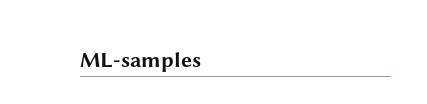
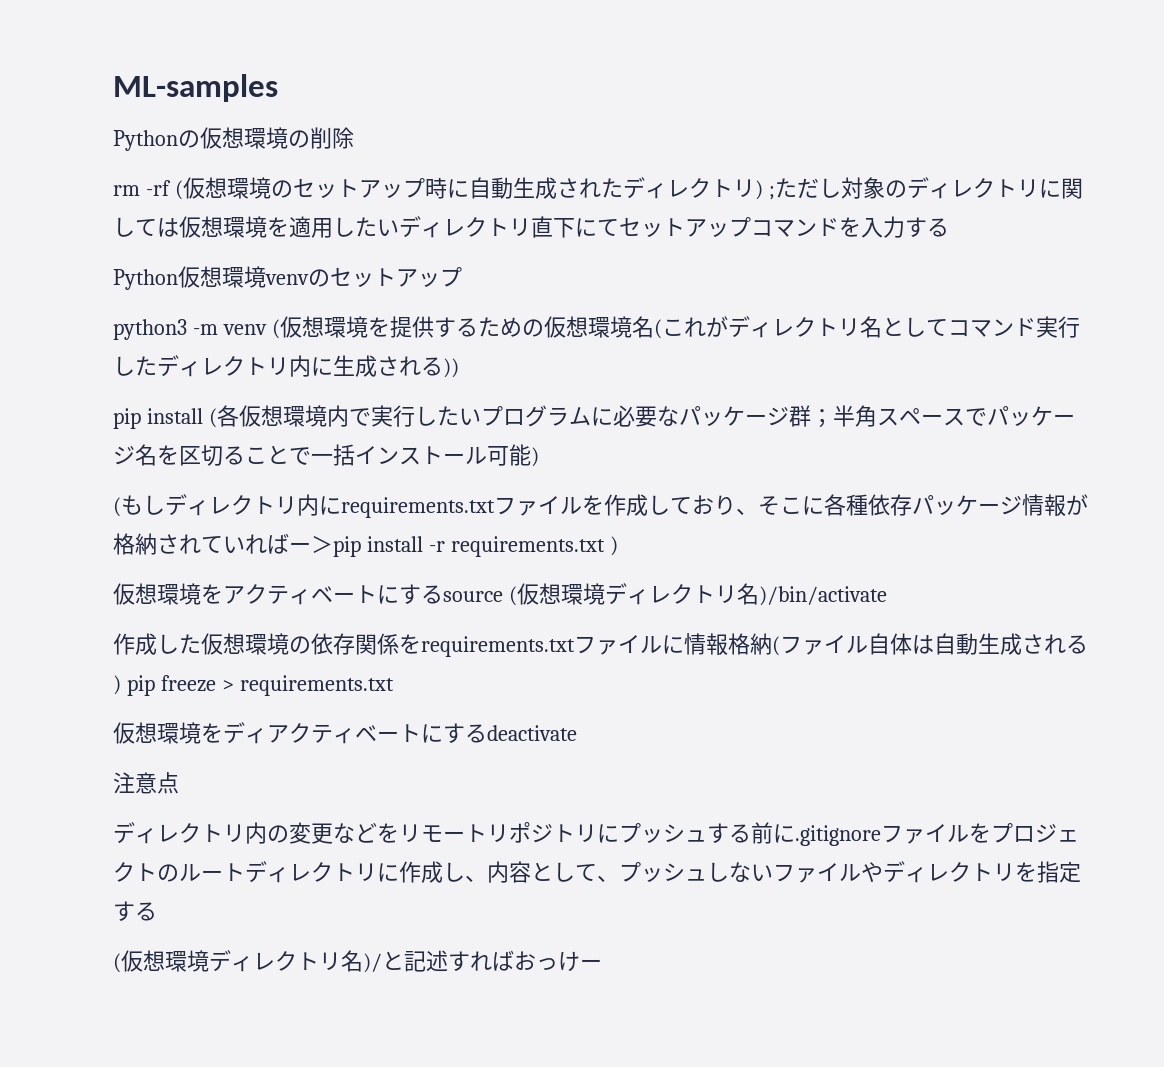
(201, 62) none -> [113,127,354,151] [113,177,1083,200] [113,216,949,238] [113,266,462,290] [113,316,1080,340] [113,355,459,378] [113,405,1075,429] [113,444,539,467] [113,494,1088,518] [113,533,618,557] [113,583,887,606] [113,633,1088,657] [113,675,394,696] [113,722,577,744] [113,772,179,794] [113,822,1079,846] [113,861,1081,883] [113,901,157,921] [113,950,602,973] // Pythonの仮想環境の削除 // rm -rf (仮想環境のセットアップ時に自動生成されたディレクトリ) ;ただし対象のディレクトリに関しては仮想環境を適用したいディレクトリ直下にてセットアップコマンドを入力する // Python仮想環境venvのセットアップ // python3 -m venv (仮想環境を提供するための仮想環境名(これがディレクトリ名としてコマンド実行したディレクトリ内に生成される)) // pip install (各仮想環境内で実行したいプログラムに必要なパッケージ群；半角スペースでパッケージ名を区切ることで一括インストール可能) // (もしディレクトリ内にrequirements.txtファイルを作成しており、そこに各種依存パッケージ情報が格納されていればー＞pip install -r requirements.txt ) // 仮想環境をアクティベートにするsource (仮想環境ディレクトリ名)/bin/activate // 作成した仮想環境の依存関係をrequirements.txtファイルに情報格納(ファイル自体は自動生成される) pip freeze > requirements.txt // 仮想環境をディアクティベートにするdeactivate // 注意点 // ディレクトリ内の変更などをリモートリポジトリにプッシュする前に.gitignoreファイルをプロジェクトのルートディレクトリに作成し、内容として、プッシュしないファイルやディレクトリを指定する // (仮想環境ディレクトリ名)/と記述すればおっけー

